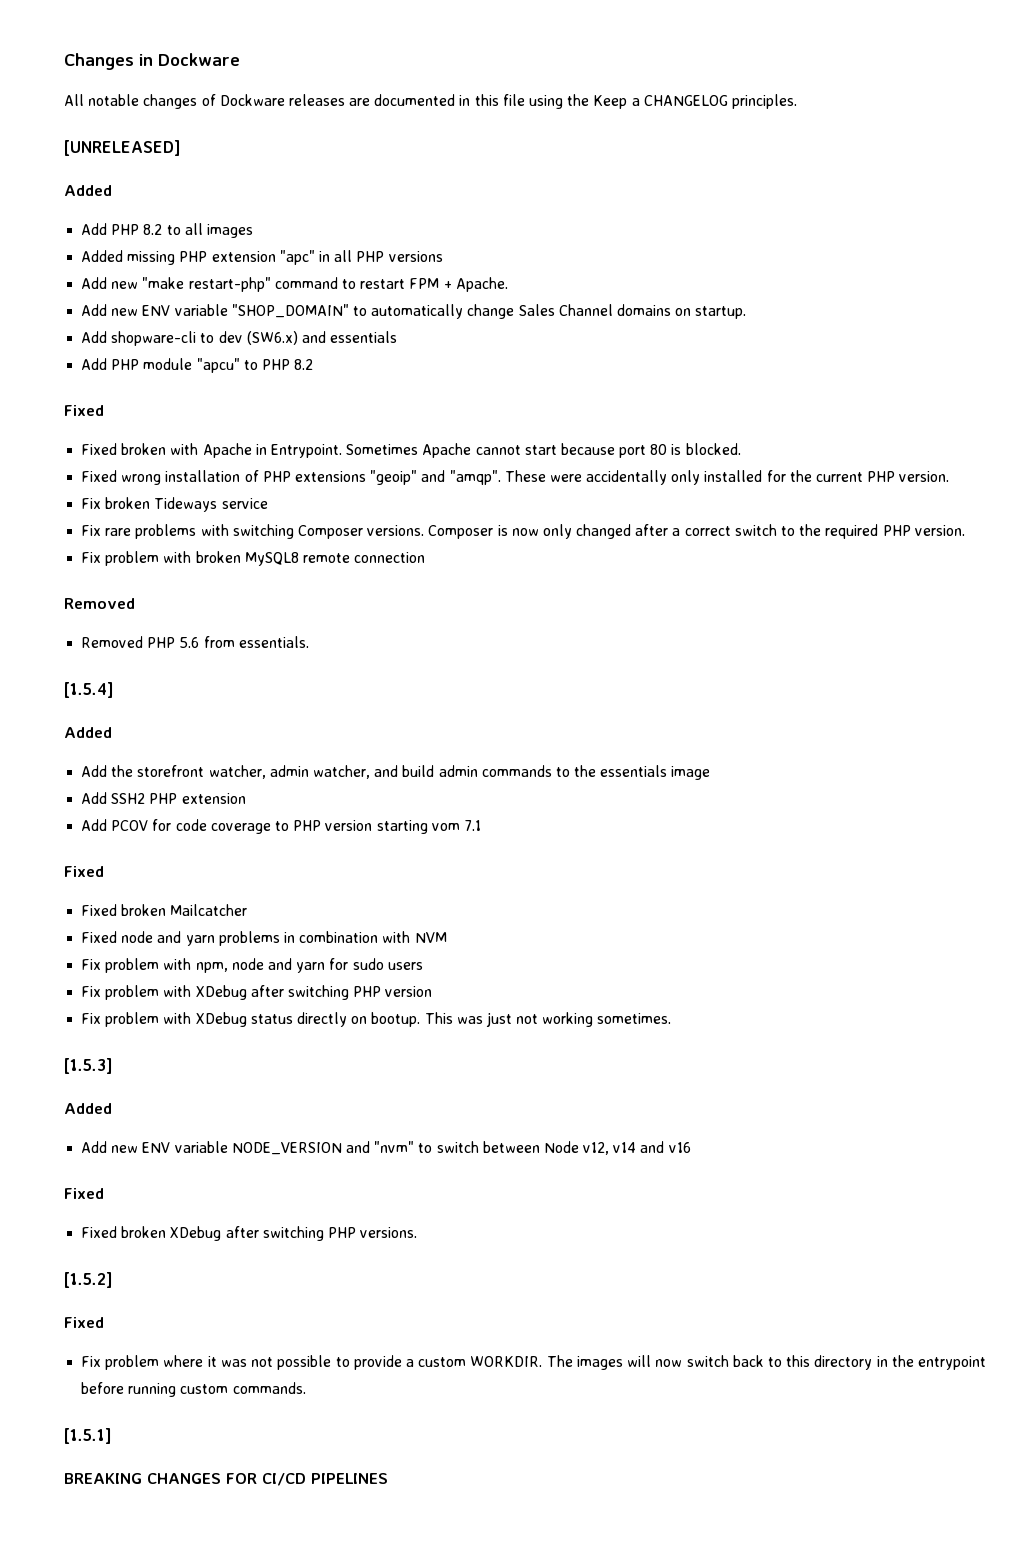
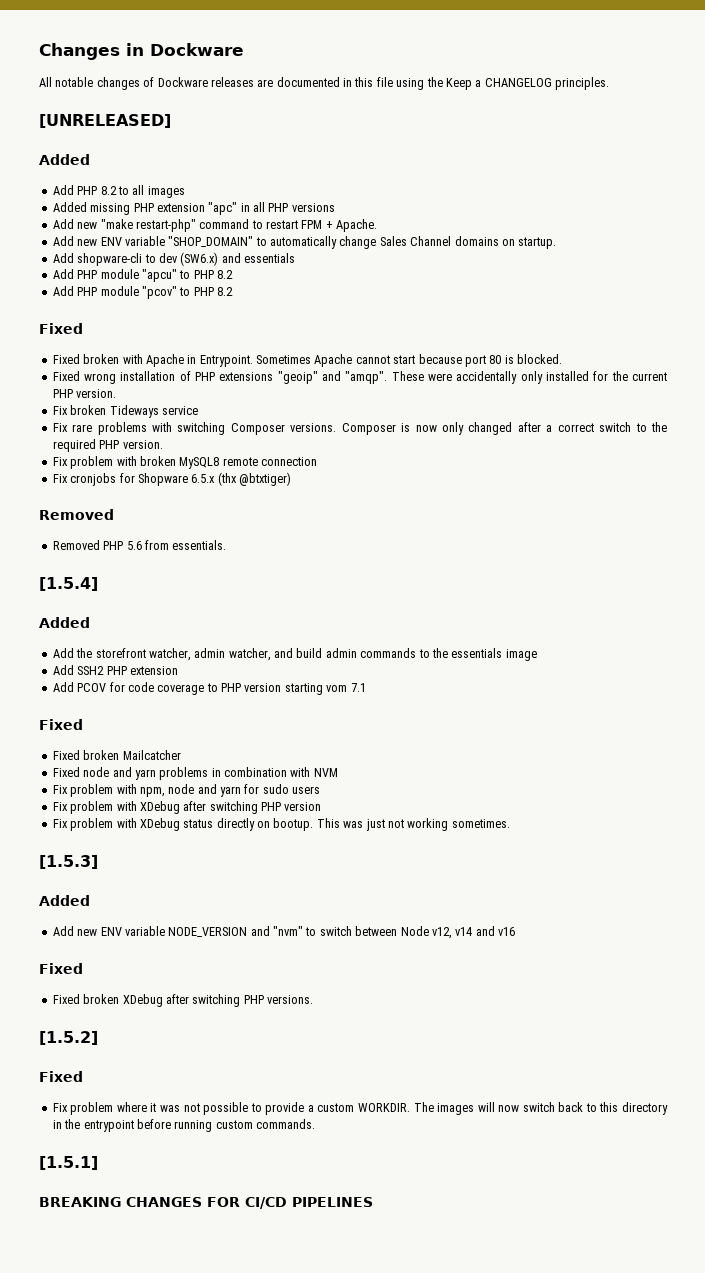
(314, 364) none -> [52,286,233,299] // Add PHP module "pcov" to PHP 8.2
(426, 557) none -> [52,472,291,486] // Fix cronjobs for Shopware 6.5.x (thx @btxtiger)

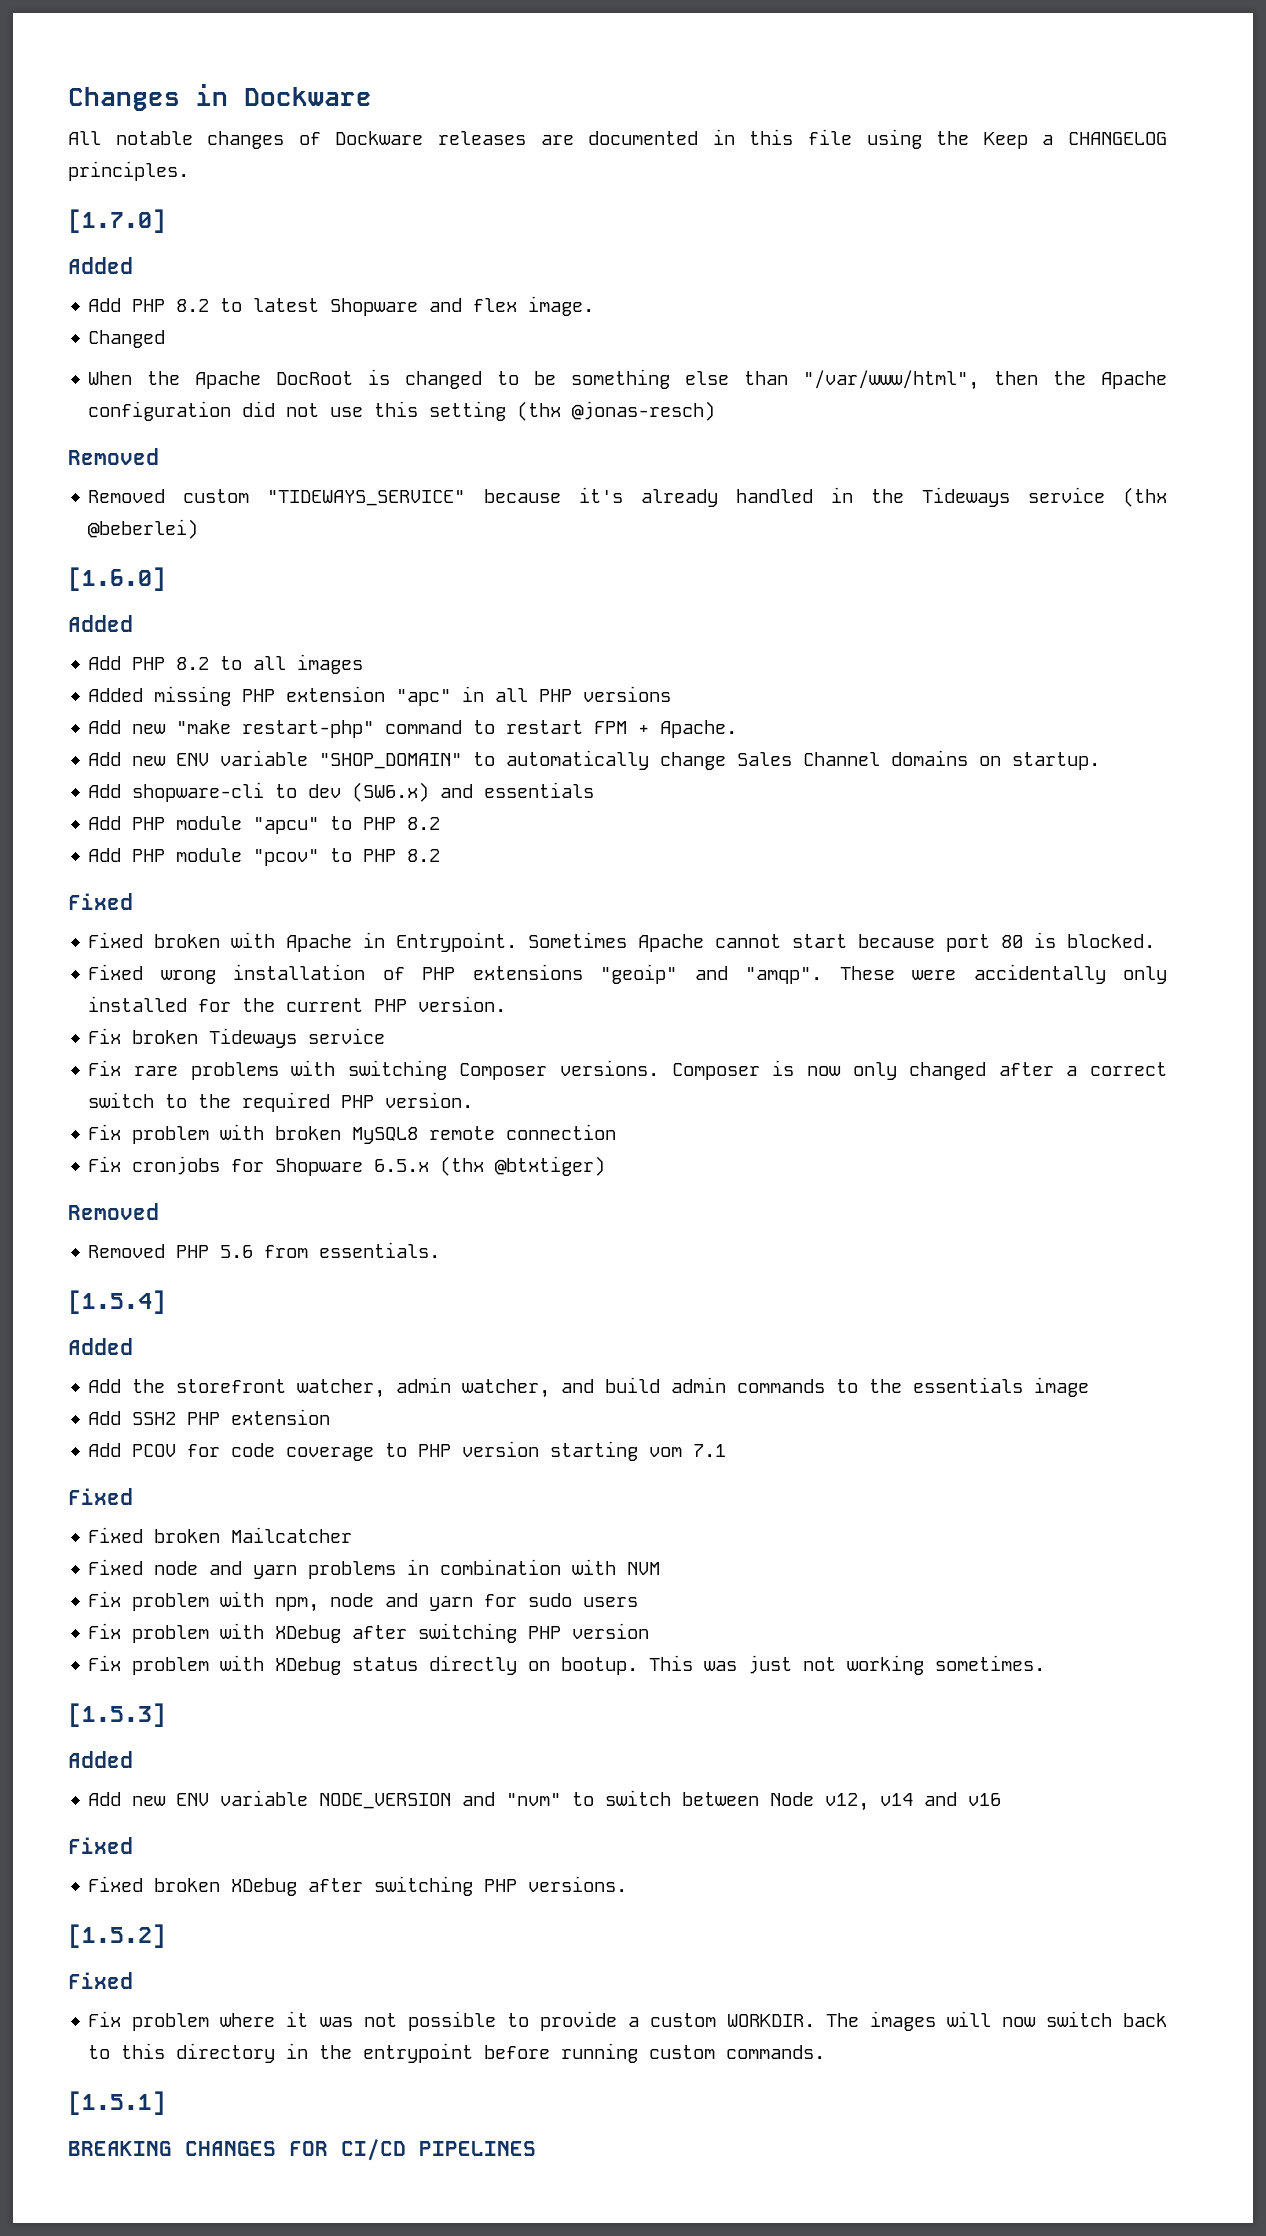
[39,114,171,128] [UNRELEASED] -> [68,209,166,233] [68,257,133,274] [88,296,595,316] [88,330,166,348] [88,369,1168,390] [88,401,716,421] [68,448,159,465] [88,487,1168,507] [88,519,199,539] [68,567,166,591] [1.7.0] // Added // Add PHP 8.2 to latest Shopware and flex image. // Changed // When the Apache DocRoot is changed to be something else than "/var/www/html", then the Apache configuration did not use this setting (thx @jonas-resch) // Removed // Removed custom "TIDEWAYS_SERVICE" because it's already handled in the Tideways service (thx @beberlei) // [1.6.0]

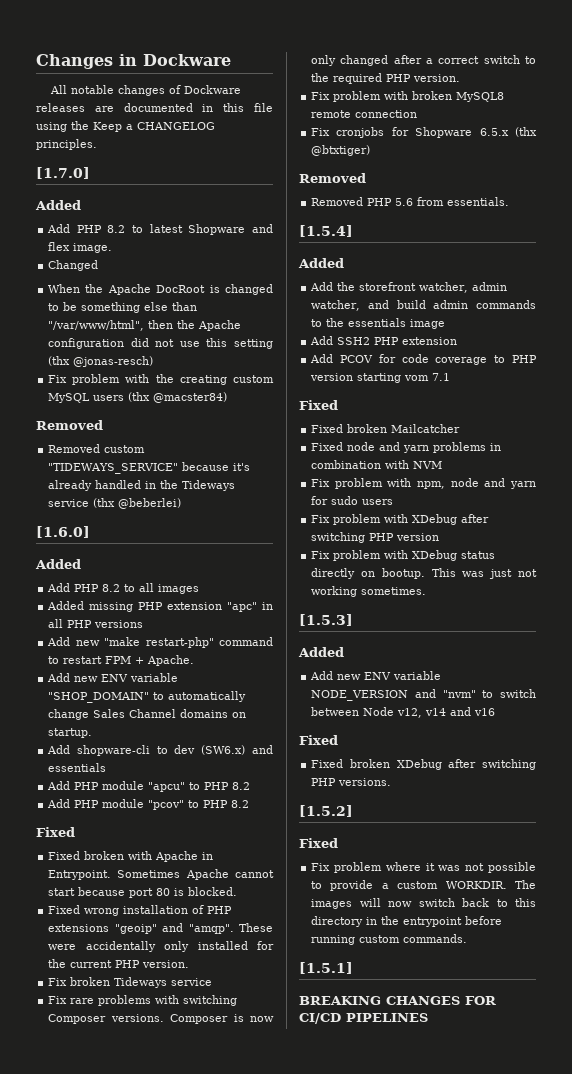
(716, 411) none -> [48,374,274,385] [48,392,228,403] // Fix problem with the creating custom MySQL users (thx @macster84)

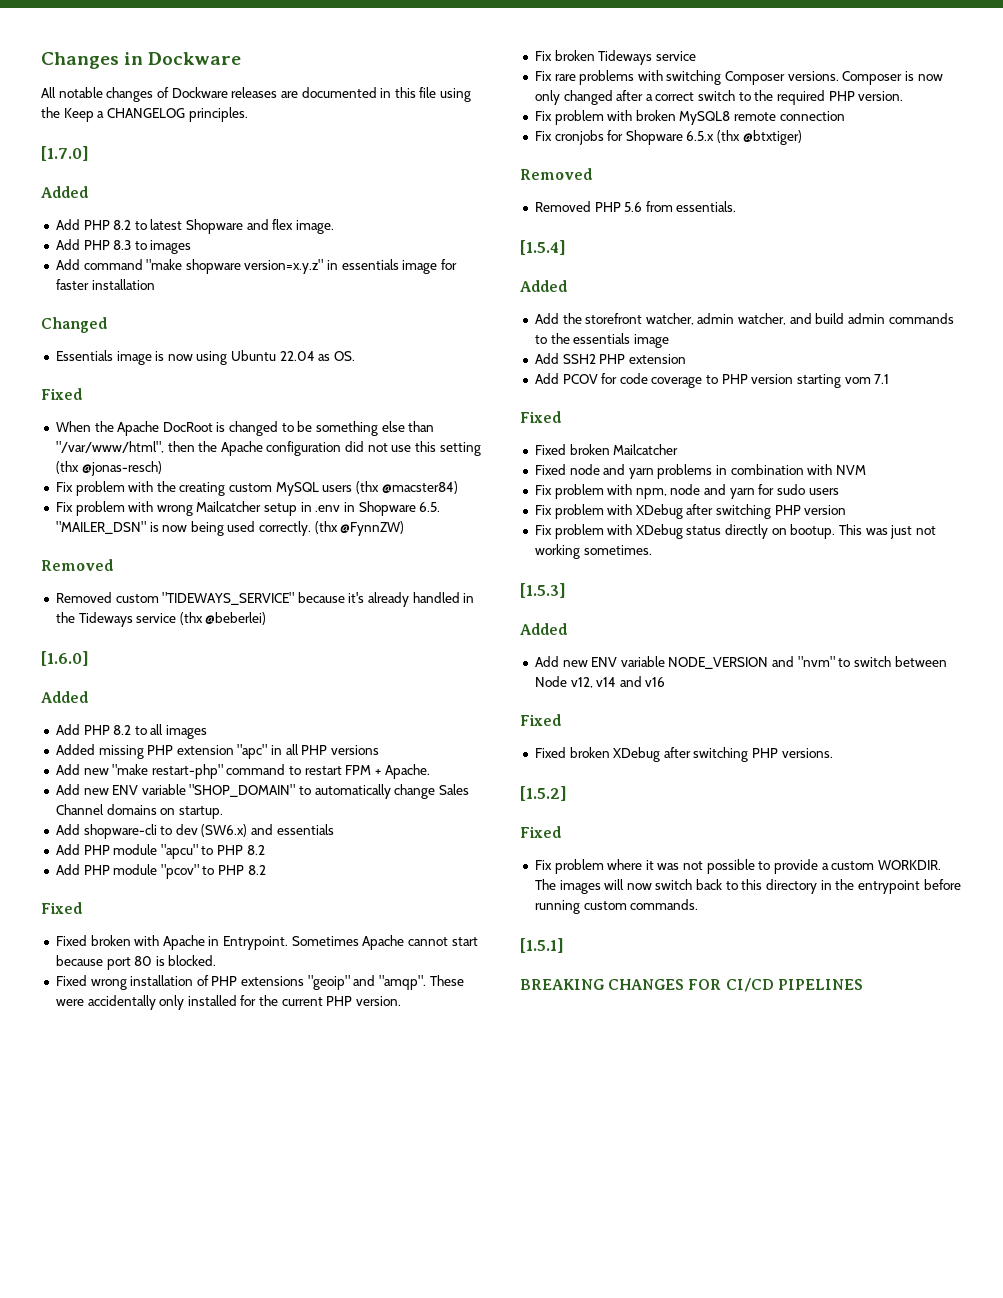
[48,260,99,271] Changed -> [55,239,192,254] [55,259,458,274] [55,279,155,290] [41,317,107,333] [55,350,356,365] [41,388,82,400] Add PHP 8.3 to images // Add command "make shopware version=x.y.z" in essentials image for faster installation // Changed // Essentials image is now using Ubuntu 22.04 as OS. // Fixed
(228, 397) none -> [55,501,441,516] [55,521,405,536] // Fix problem with wrong Mailcatcher setup in .env in Shopware 6.5. "MAILER_DSN" is now being used correctly. (thx @FynnZW)

